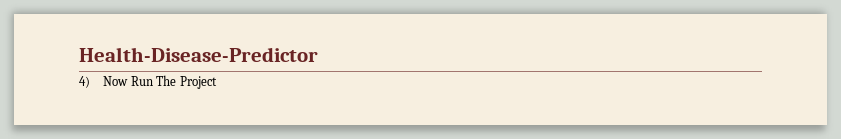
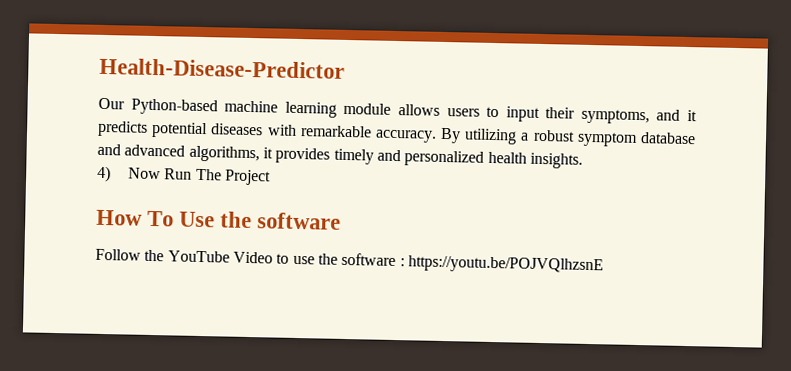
(318, 54) none -> [98,97,697,125] [97,120,696,147] [97,143,583,169] // Our Python-based machine learning module allows users to input their symptoms, and it predicts potential diseases with remarkable accuracy. By utilizing a robust symptom database and advanced algorithms, it provides timely and personalized health insights.
(217, 82) none -> [96,209,342,230] [95,248,604,275] // How To Use the software // Follow the YouTube Video to use the software : https://youtu.be/POJVQlhzsnE

